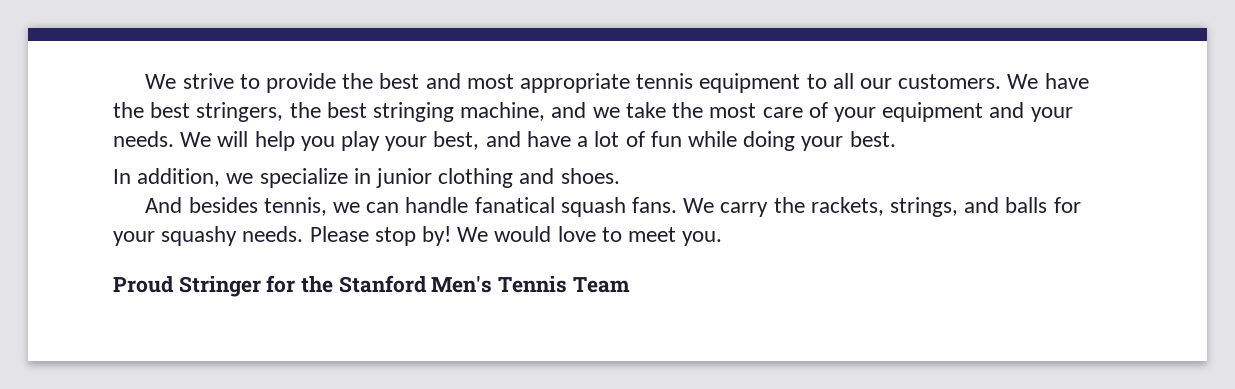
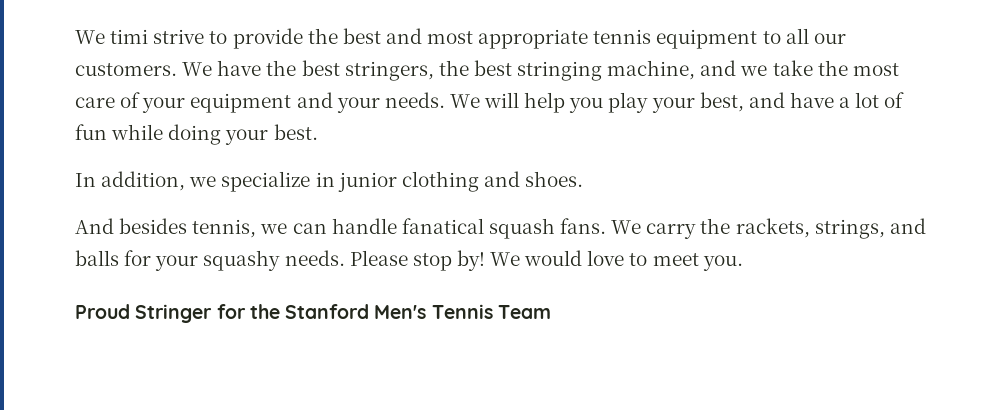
[145,74,177,89] We -> [75,29,149,44] We timi

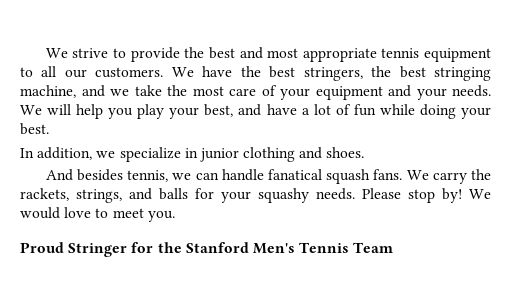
[75,29,149,44] We timi -> [45,48,68,58] We

